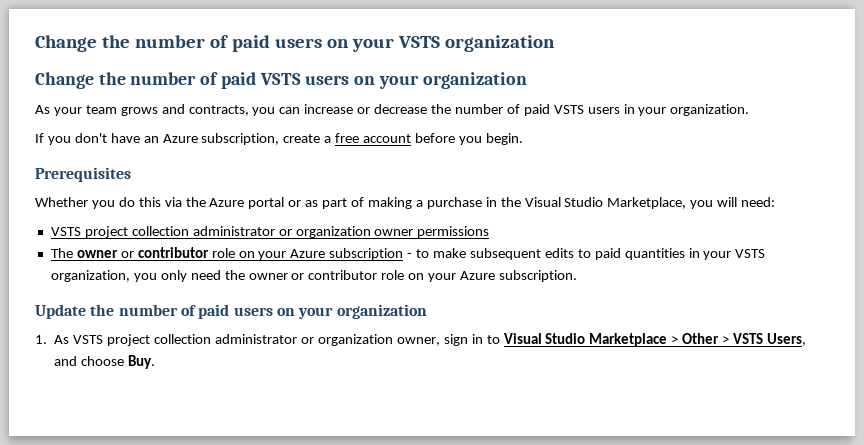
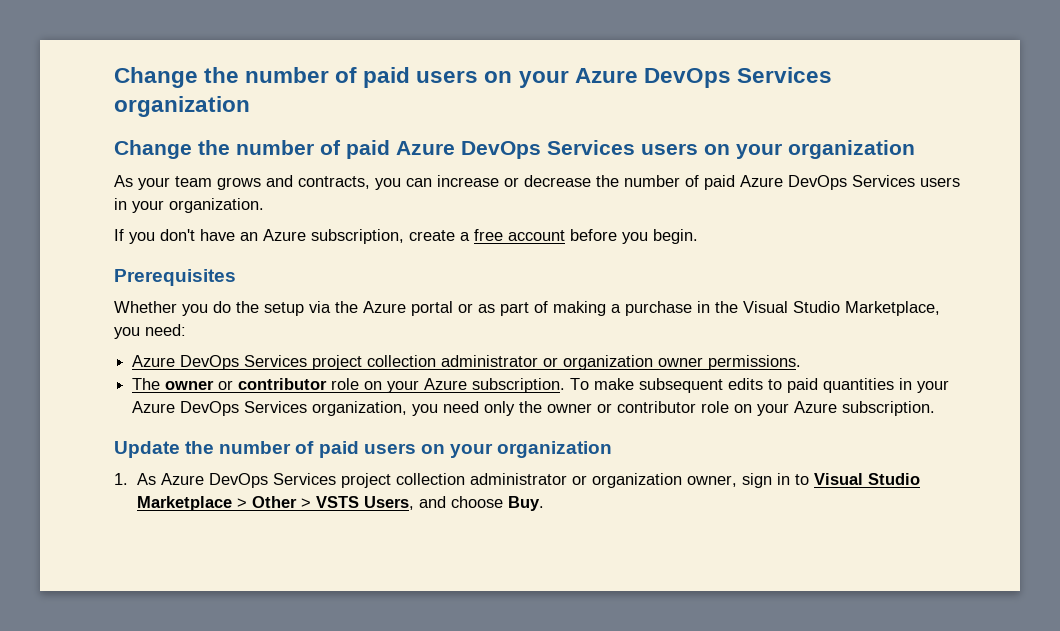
[398,36,441,48] VSTS -> [574,67,832,88] Azure DevOps Services
[259,73,301,85] VSTS -> [396,140,635,159] Azure DevOps Services
[553,105,584,114] VSTS -> [740,175,915,190] Azure DevOps Services
[138,197,161,207] this -> [236,301,304,316] the setup
[717,197,738,207] will -> (140, 333) none
[50,227,81,236] VSTS -> [132,355,308,370] Azure DevOps Services
[417,226,490,238] permissions -> [708,355,802,370] permissions.
[329,248,430,260] subscription - to -> [472,378,590,393] subscription. To
[735,249,766,258] [50,270,221,282] VSTS organization, you only need -> [132,401,516,416] Azure DevOps Services organization, you need only
[73,335,104,344] VSTS -> [160,473,336,488] Azure DevOps Services

